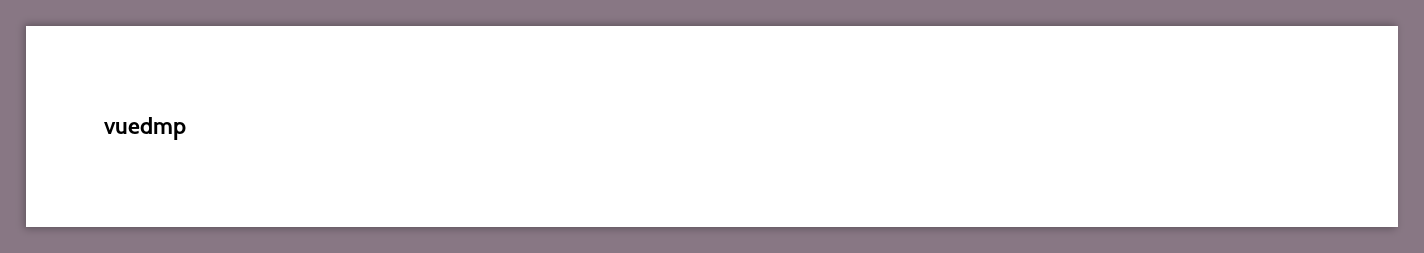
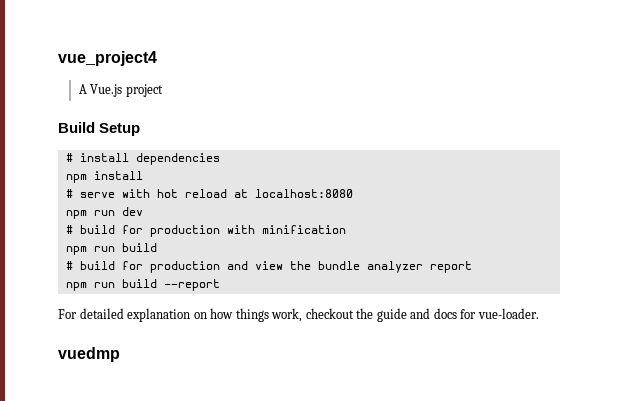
(104, 128) none -> [58,51,157,66] [78,84,163,97] [58,122,141,136] [65,153,220,165] [65,171,143,183] [65,189,353,198] [65,207,143,219] [65,225,346,237] [65,243,157,255] [65,261,472,273] [65,279,220,291] [58,308,539,322] vue_project4 // A Vue.js project // Build Setup // # install dependencies // npm install // # serve with hot reload at localhost:8080 // npm run dev // # build for production with minification // npm run build // # build for production and view the bundle analyzer report // npm run build --report // For detailed explanation on how things work, checkout the guide and docs for vue-loader. //

